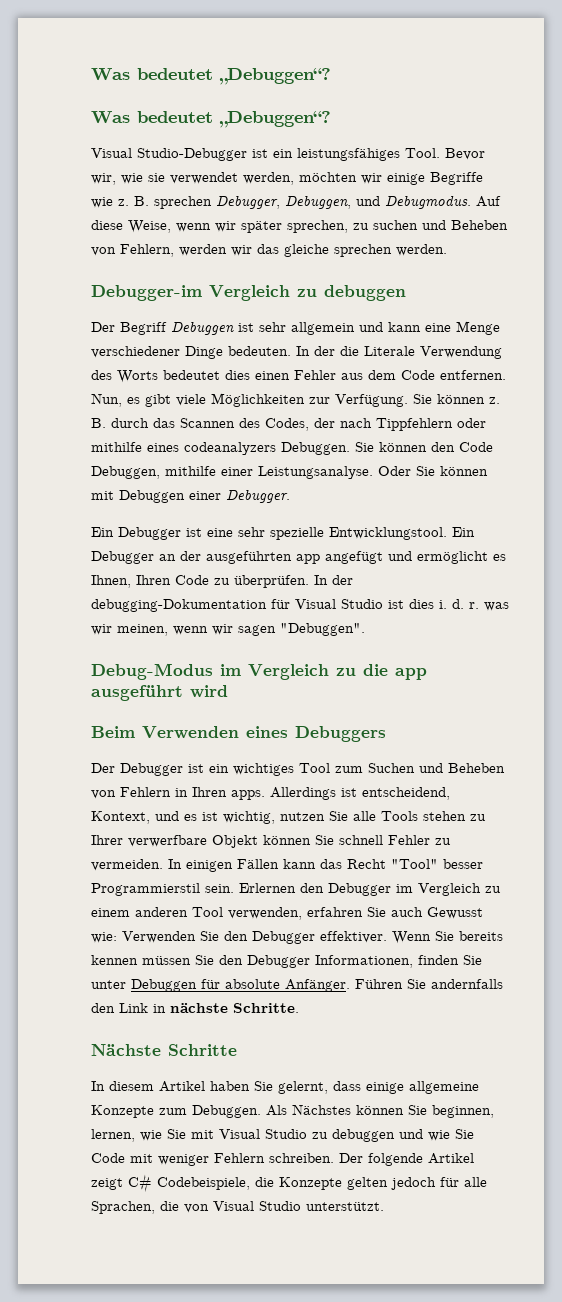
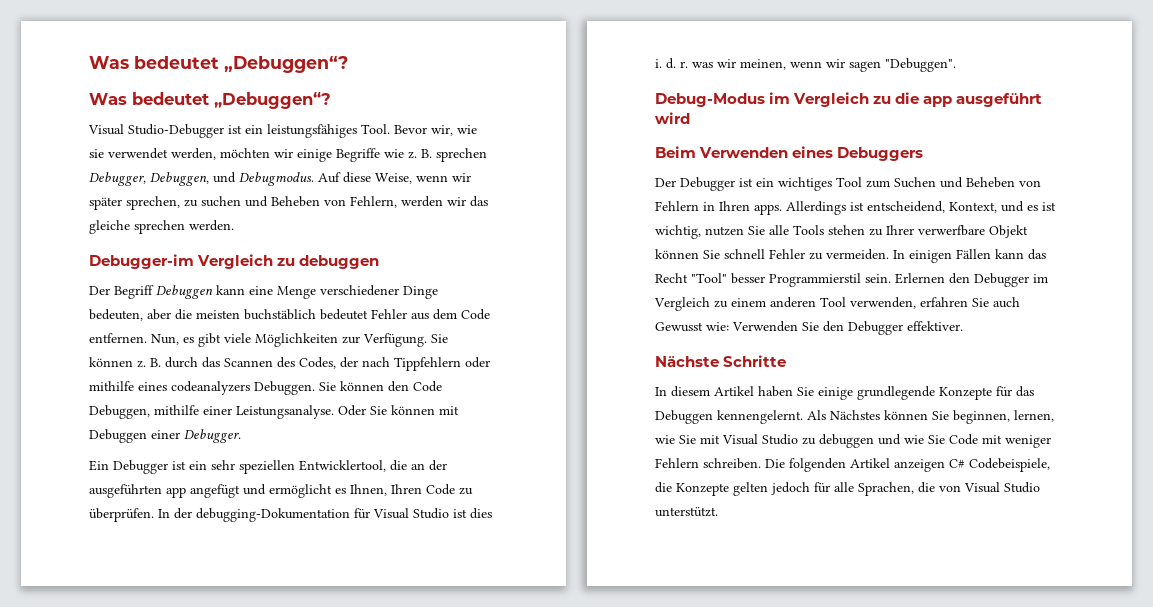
[238,322,383,335] ist sehr allgemein und -> (213, 292) none
[228,346,502,359] [91,370,290,383] bedeuten. In der die Literale Verwendung des Worts bedeutet dies einen -> [89,309,368,321] bedeuten, aber die meisten buchstäblich bedeutet
[207,527,475,540] [91,551,154,564] eine sehr spezielle Entwicklungstool. Ein Debugger -> [189,460,407,474] ein sehr speziellen Entwicklertool, die
[392,931,503,944] [91,955,482,968] [91,979,503,992] [91,1003,299,1013] Wenn Sie bereits kennen müssen Sie den Debugger Informationen, finden Sie unter Debuggen für absolute Anfänger. Führen Sie andernfalls den Link in nächste Schritte. -> (963, 326) none
[278,1081,479,1094] [91,1105,261,1118] gelernt, dass einige allgemeine Konzepte zum Debuggen. -> [818,386,1034,400] [655,410,803,424] einige grundlegende Konzepte für das Debuggen kennengelernt.
[339,1153,474,1166] [91,1178,123,1190] Der folgende Artikel zeigt -> [765,458,945,472] Die folgenden Artikel anzeigen

